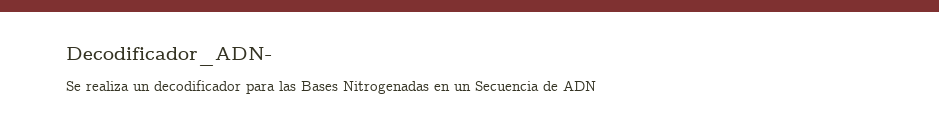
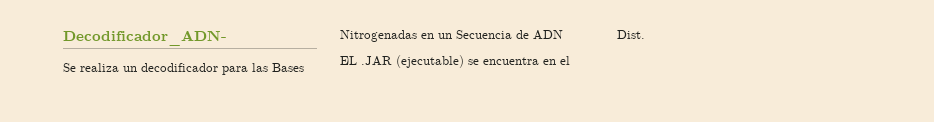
(596, 85) none -> [340,55,570,68] [617,30,645,39] // EL .JAR (ejecutable) se encuentra en el Dist.

